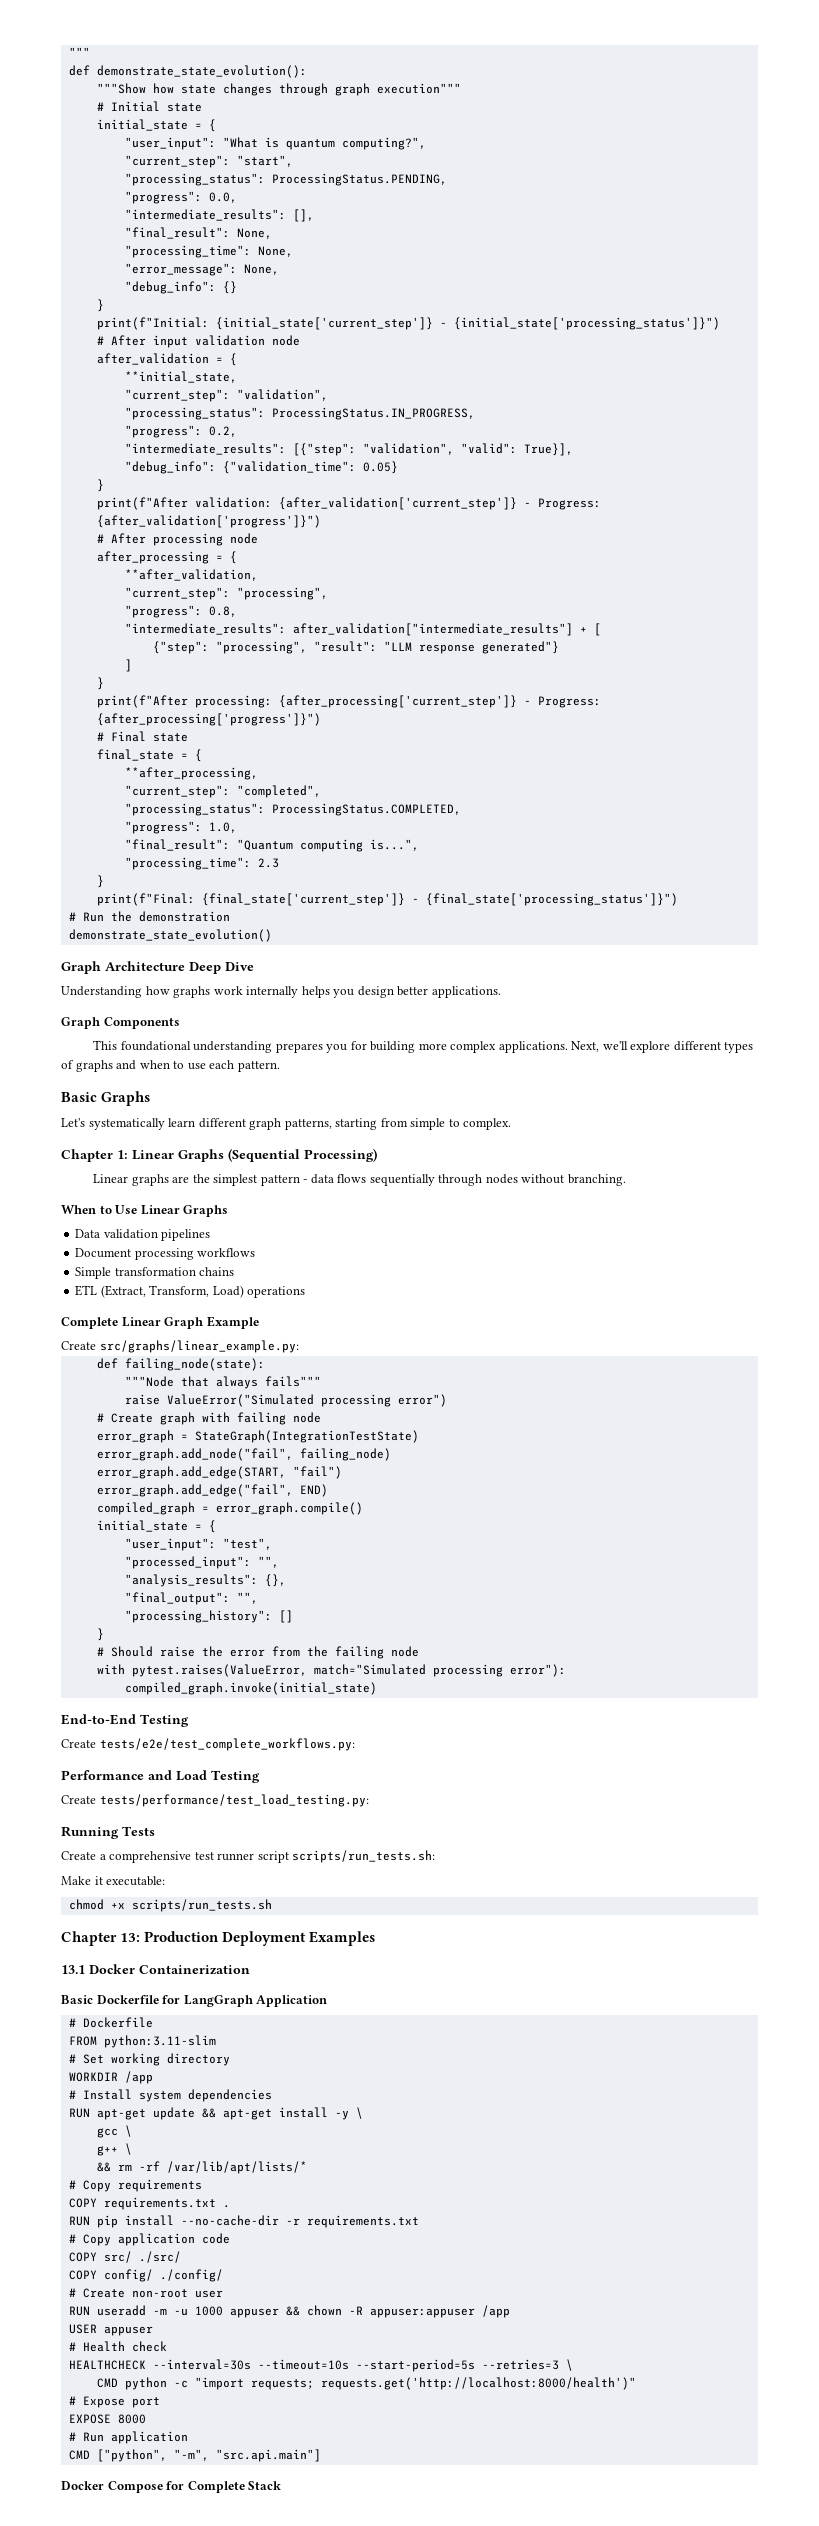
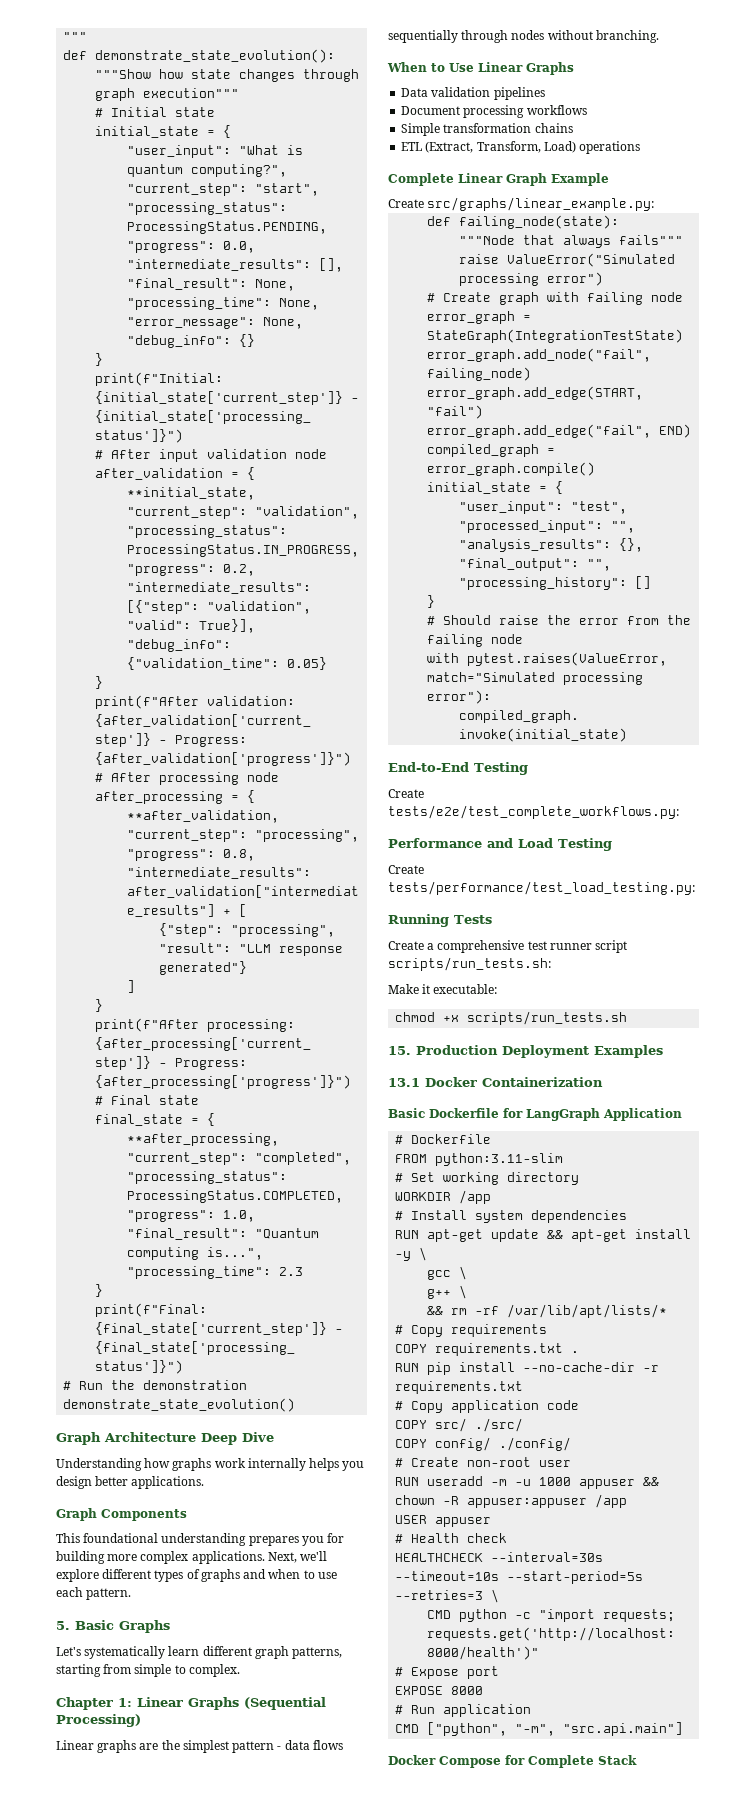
(280, 1066) none -> [56,1621,70,1630] 5.
[61,1931,141,1946] Chapter 13: -> [388,1046,411,1055] 15.

